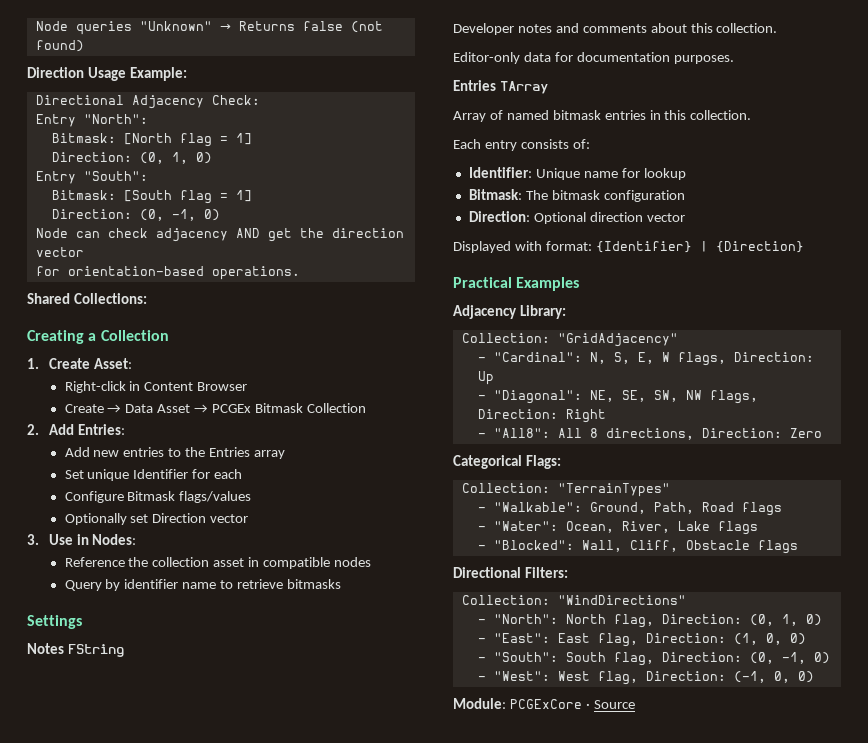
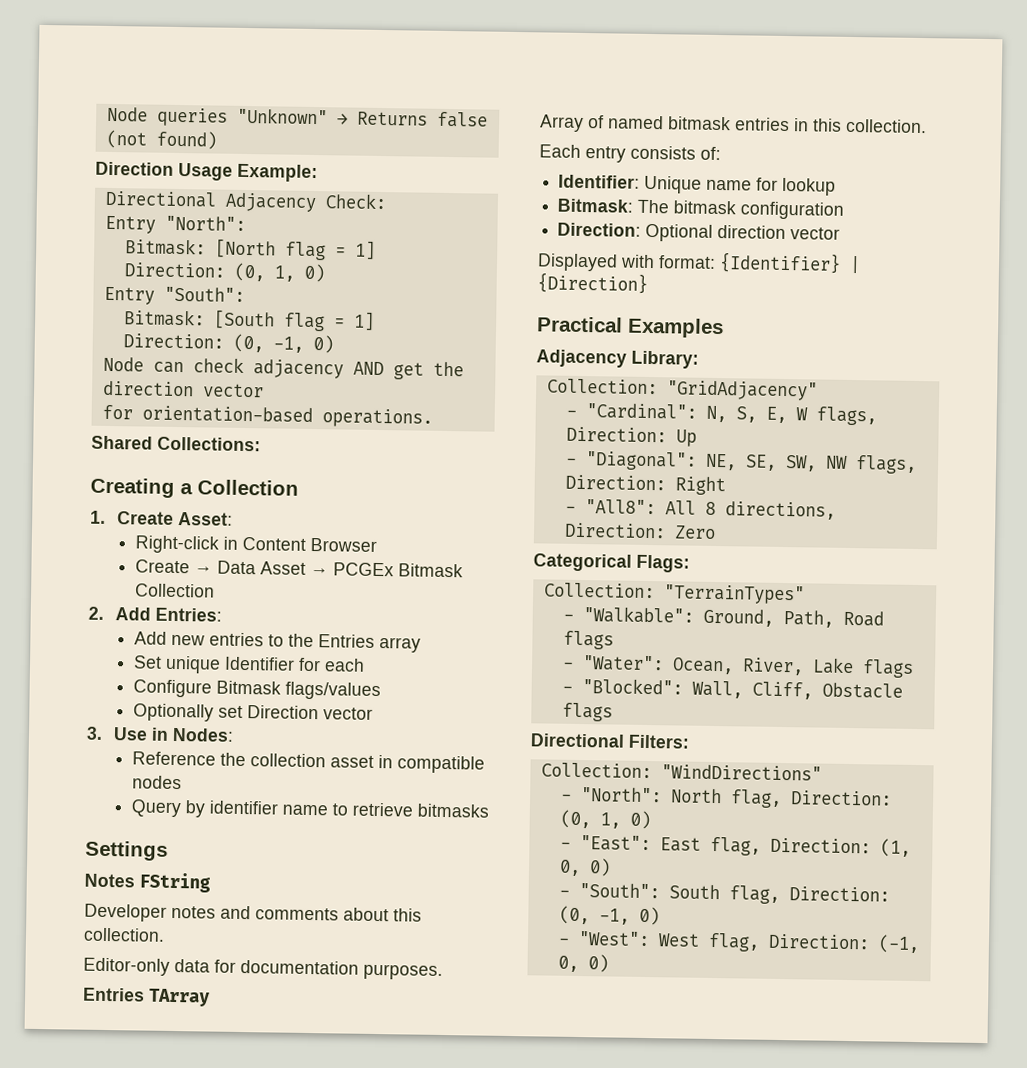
[453,698,635,709] // Module: PCGExCore · Source -> (609, 963) none

